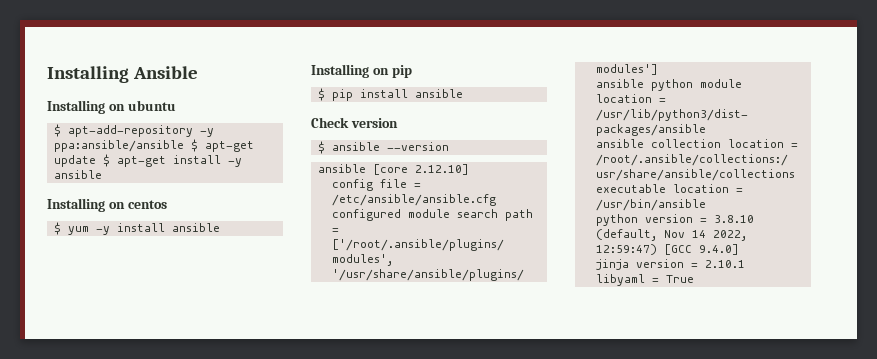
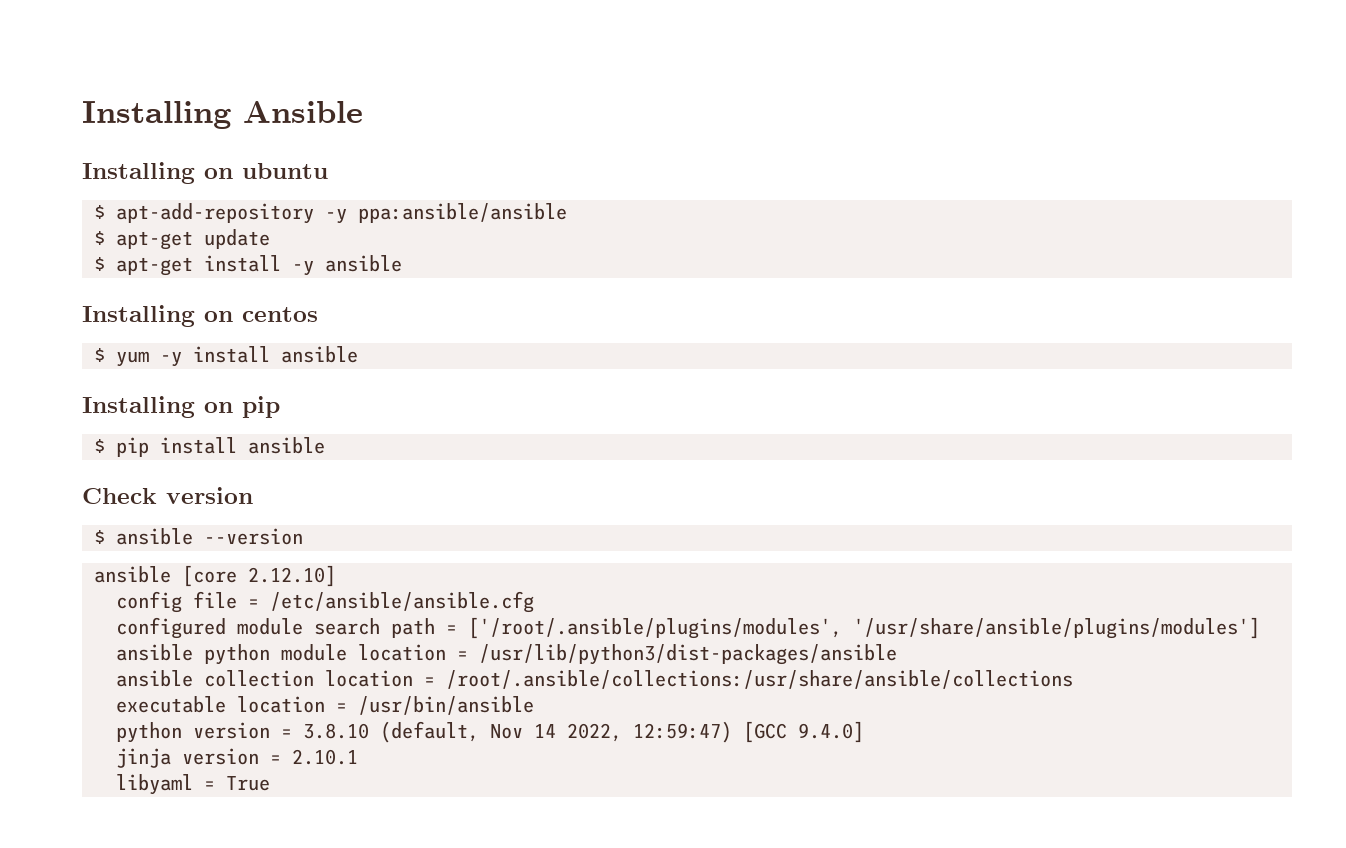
(185, 146) none -> (568, 213) //
(97, 161) none -> (271, 239) //

